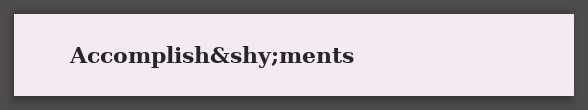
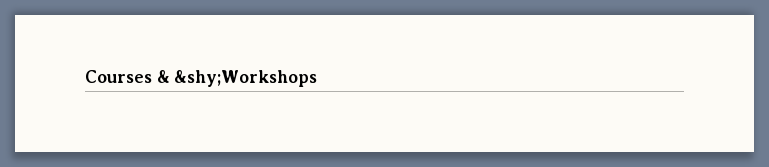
[69,46,354,68] Accomplish&shy;ments -> [85,70,318,87] Courses & &shy;Workshops

